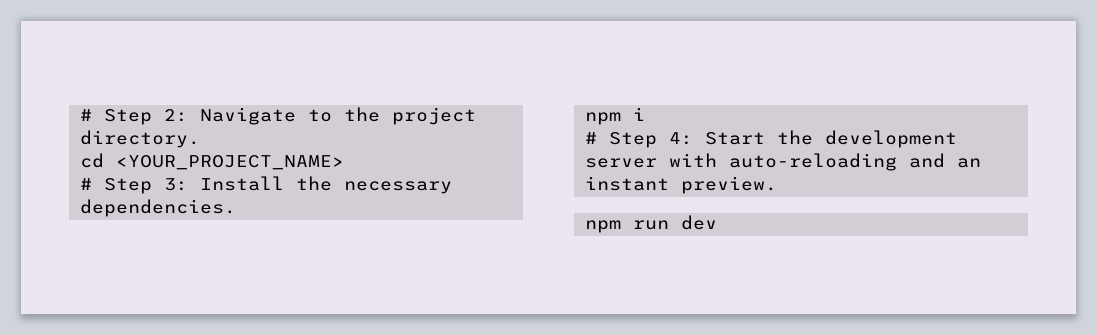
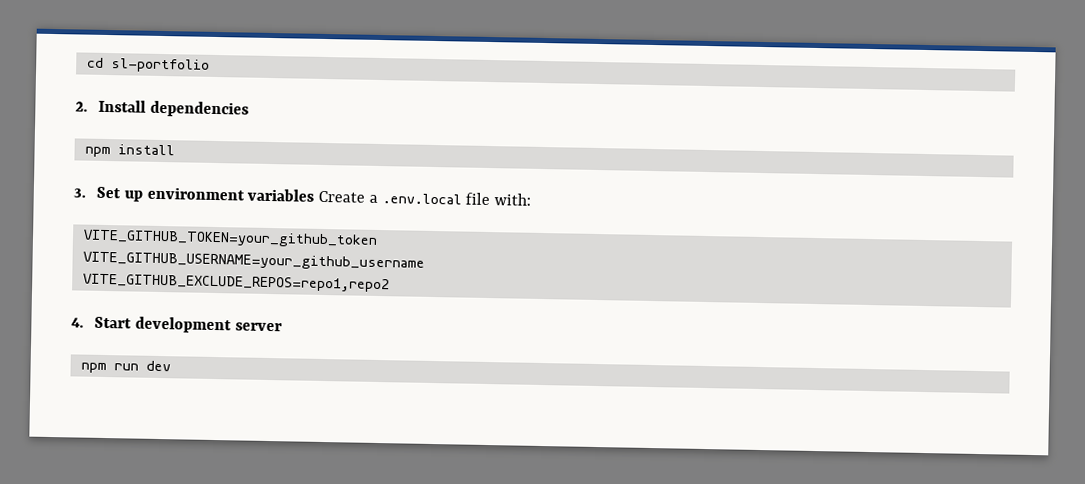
[79,107,476,125] [79,130,200,148] [79,153,344,170] [79,176,452,194] [79,199,236,217] [584,107,645,125] [584,130,957,148] [584,153,981,171] [584,176,777,194] # Step 2: Navigate to the project directory. // cd <YOUR_PROJECT_NAME> // # Step 3: Install the necessary dependencies. // npm i // # Step 4: Start the development server with auto-reloading and an instant preview. -> [86,57,210,73] [75,99,249,118] [84,144,175,158] [73,186,532,206] [82,229,378,248] [82,251,425,271] [82,273,390,293] [71,316,283,334] cd sl-portfolio // 2. Install dependencies // npm install // 3. Set up environment variables Create a .env.local file with: // VITE_GITHUB_TOKEN=your_github_token // VITE_GITHUB_USERNAME=your_github_username // VITE_GITHUB_EXCLUDE_REPOS=repo1,repo2 // 4. Start development server

